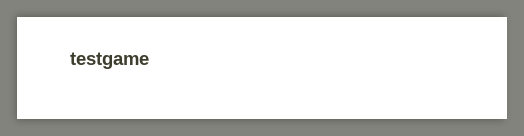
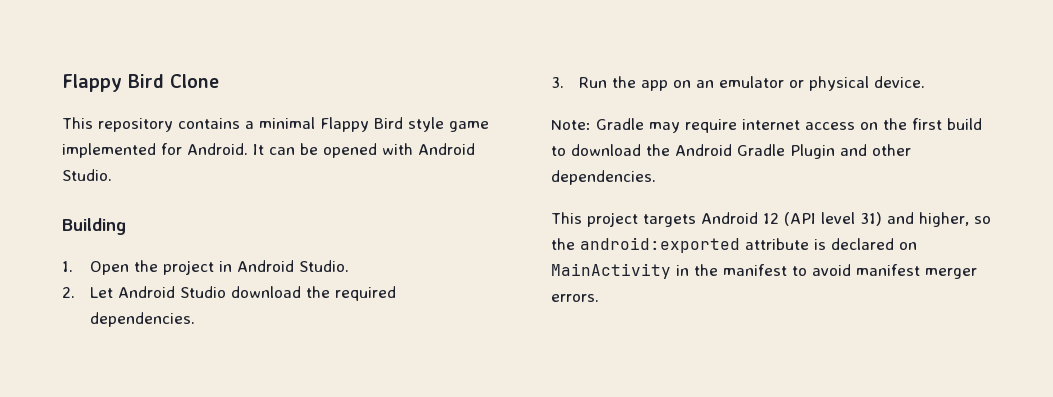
[70,52,149,69] testgame -> [62,74,219,92] [62,117,489,132] [62,143,475,158] [62,169,112,181] [62,218,126,235] [62,260,350,275] [62,286,397,301] [90,312,196,327] [551,76,926,91] [551,118,982,133] [551,144,911,159] [551,170,656,185] [551,212,991,227] [551,237,917,253] [551,263,977,279] [551,294,599,302] Flappy Bird Clone // This repository contains a minimal Flappy Bird style game implemented for Android. It can be opened with Android Studio. // Building // 1. Open the project in Android Studio. // 2. Let Android Studio download the required dependencies. // 3. Run the app on an emulator or physical device. // Note: Gradle may require internet access on the first build to download the Android Gradle Plugin and other dependencies. // This project targets Android 12 (API level 31) and higher, so the android:exported attribute is declared on MainActivity in the manifest to avoid manifest merger errors.

